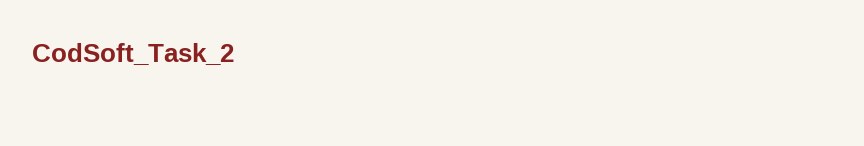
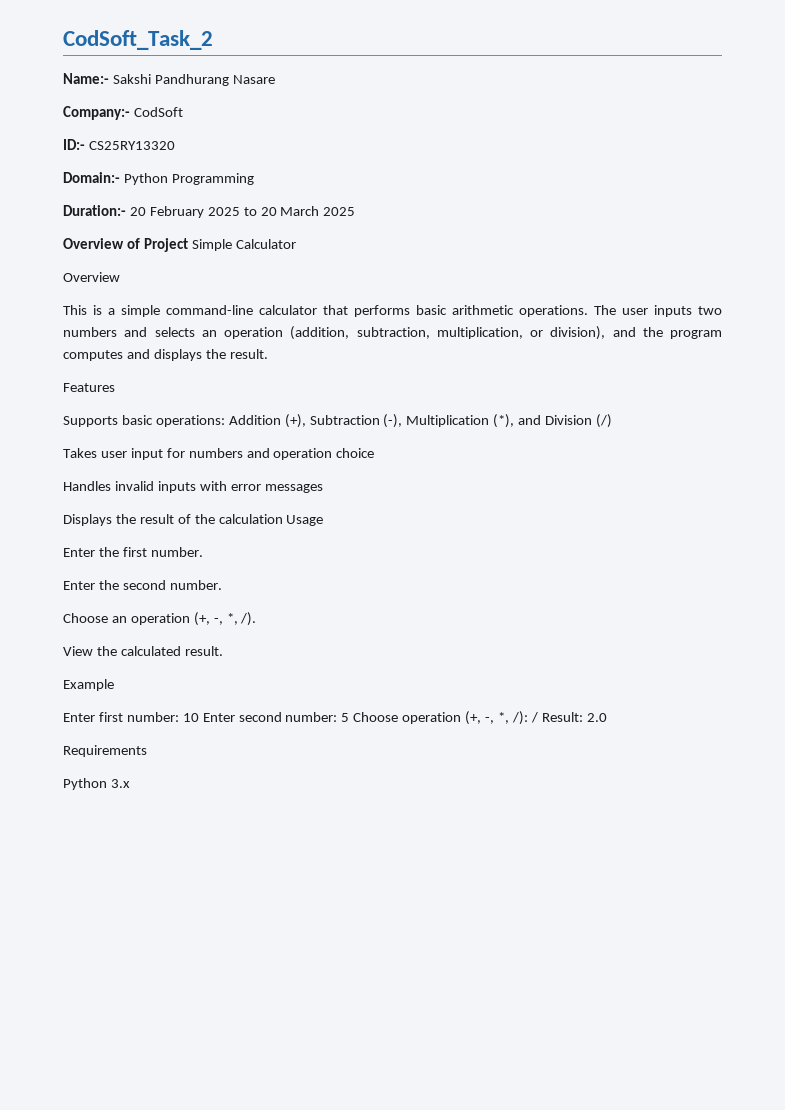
(234, 54) none -> [63,73,275,86] [63,106,183,120] [63,139,175,150] [63,172,254,185] [63,205,356,218] [63,238,296,252] [63,272,120,282] [63,305,722,317] [63,326,722,340] [63,349,268,361] [63,383,115,392] [63,414,613,428] [63,448,375,460] [63,481,323,493] [63,514,324,526] [63,547,203,557] [63,580,222,590] [63,612,257,626] [63,646,223,656] [63,679,114,691] [63,711,607,725] [63,745,147,757] [63,778,130,790] // Name:- Sakshi Pandhurang Nasare // Company:- CodSoft // ID:- CS25RY13320 // Domain:- Python Programming // Duration:- 20 February 2025 to 20 March 2025 // Overview of Project Simple Calculator // Overview // This is a simple command-line calculator that performs basic arithmetic operations. The user inputs two numbers and selects an operation (addition, subtraction, multiplication, or division), and the program computes and displays the result. // Features // Supports basic operations: Addition (+), Subtraction (-), Multiplication (*), and Division (/) // Takes user input for numbers and operation choice // Handles invalid inputs with error messages // Displays the result of the calculation Usage // Enter the first number. // Enter the second number. // Choose an operation (+, -, *, /). // View the calculated result. // Example // Enter first number: 10 Enter second number: 5 Choose operation (+, -, *, /): / Result: 2.0 // Requirements // Python 3.x

